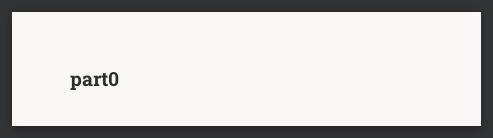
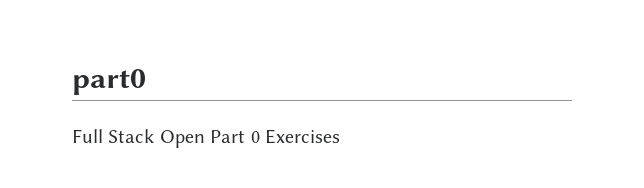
(119, 80) none -> [72,129,340,148] // Full Stack Open Part 0 Exercises

